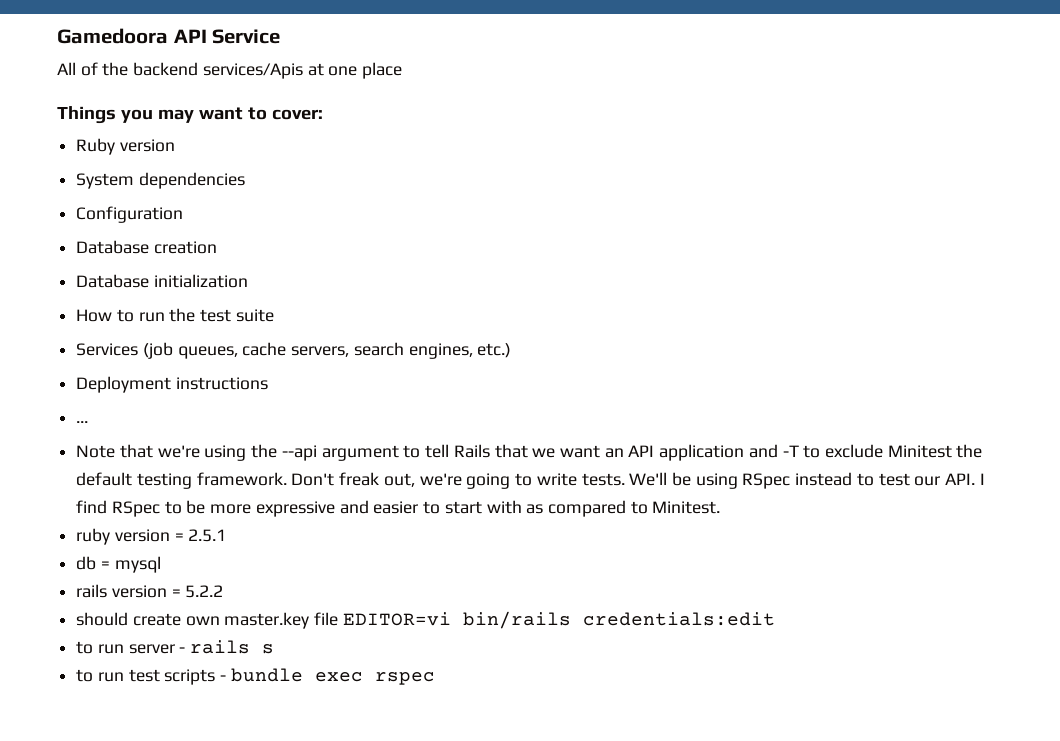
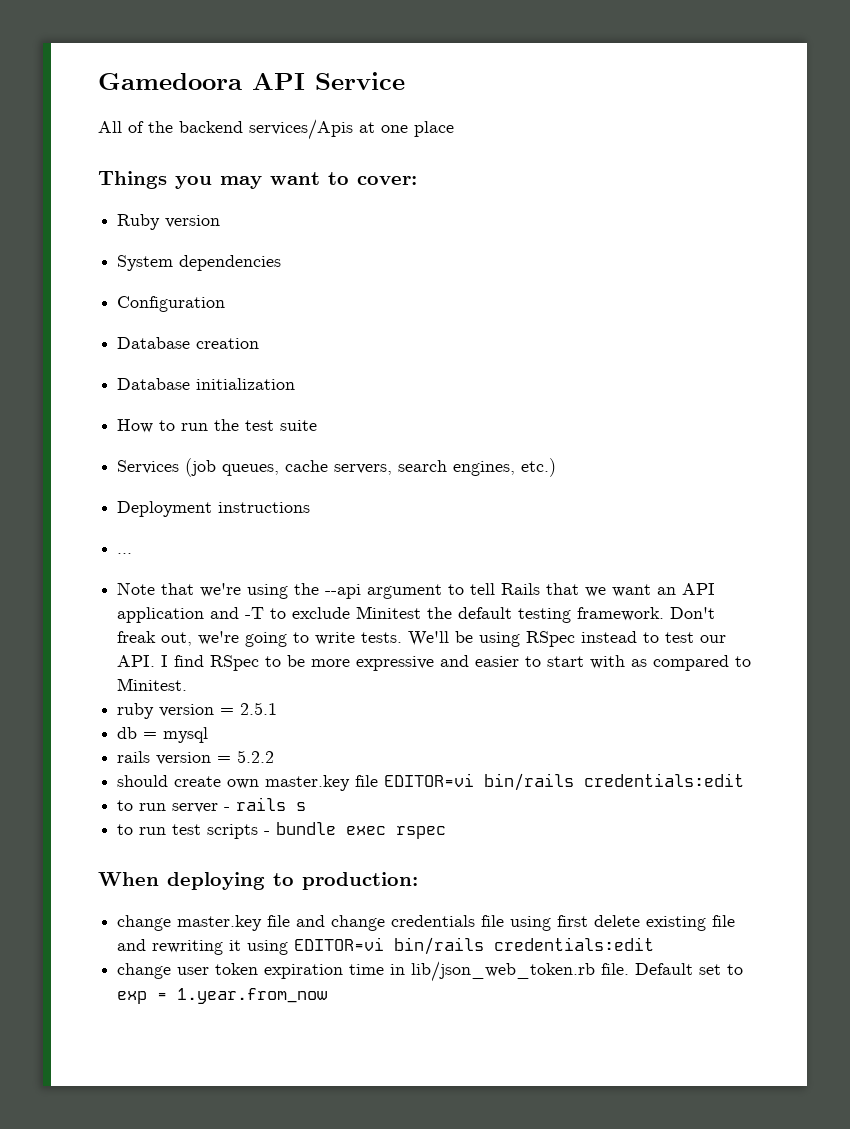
(435, 678) none -> [98,872,418,890] [117,915,736,931] [117,937,655,955] [117,961,744,982] [117,988,328,1004] // When deploying to production: // change master.key file and change credentials file using first delete existing file and rewriting it using EDITOR=vi bin/rails credentials:edit // change user token expiration time in lib/json_web_token.rb file. Default set to exp = 1.year.from_now

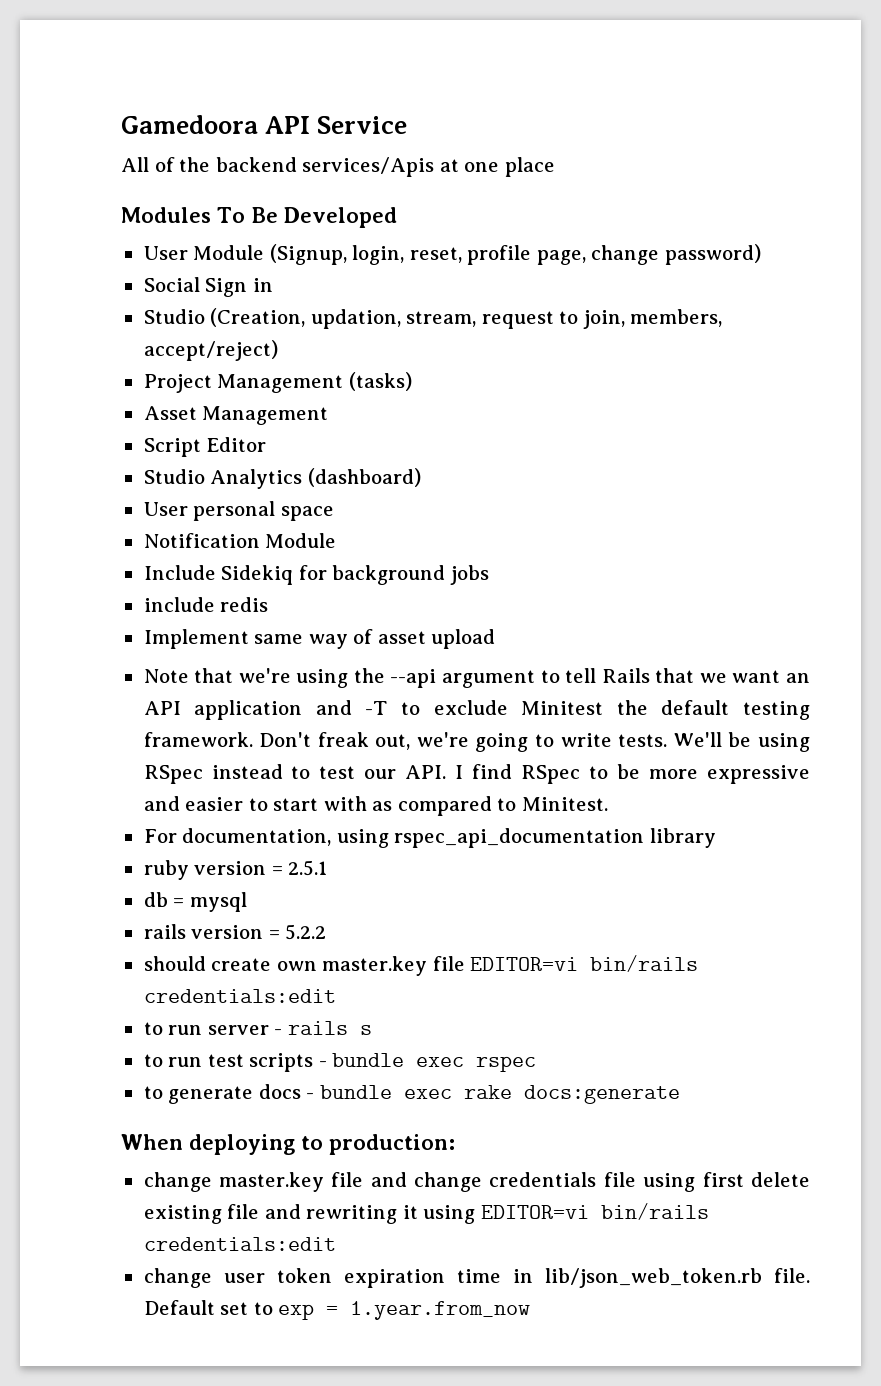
[98,171,417,189] [117,214,221,230] [117,255,282,271] [117,296,226,312] [117,337,260,349] [117,378,296,390] [117,419,318,433] [117,458,557,477] [117,501,311,517] [117,553,133,554] Things you may want to cover: // Ruby version // System dependencies // Configuration // Database creation // Database initialization // How to run the test suite // Services (job queues, cache servers, search engines, etc.) // Deployment instructions // ... -> [121,207,397,228] [143,244,761,265] [143,277,273,297] [143,308,723,329] [143,340,278,361] [143,372,412,393] [143,406,329,425] [143,437,267,457] [143,468,421,489] [143,501,334,521] [143,533,337,548] [143,565,489,585] [143,597,269,612] [143,629,496,649] Modules To Be Developed // User Module (Signup, login, reset, profile page, change password) // Social Sign in // Studio (Creation, updation, stream, request to join, members, accept/reject) // Project Management (tasks) // Asset Management // Script Editor // Studio Analytics (dashboard) // User personal space // Notification Module // Include Sidekiq for background jobs // include redis // Implement same way of asset upload
(188, 684) none -> [143,828,716,848] // For documentation, using rspec_api_documentation library
(447, 832) none -> [143,1084,680,1104] // to generate docs - bundle exec rake docs:generate

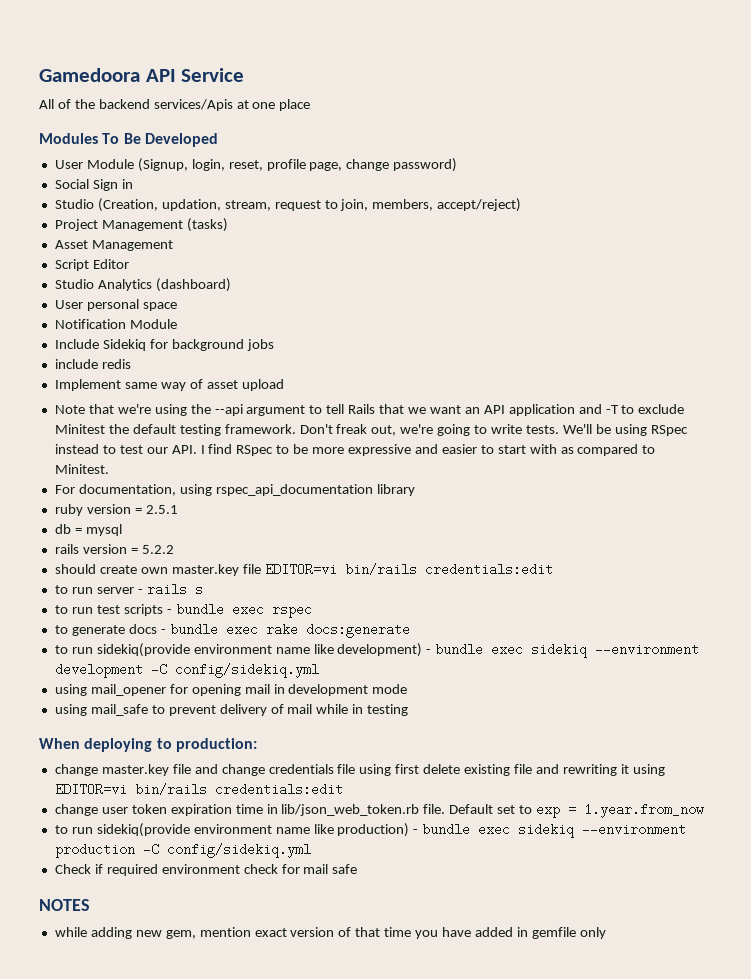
(680, 1094) none -> [54,643,700,658] [54,663,319,678] [54,684,408,696] [54,704,409,716] // to run sidekiq(provide environment name like development) - bundle exec sidekiq --environment development -C config/sidekiq.yml // using mail_opener for opening mail in development mode // using mail_safe to prevent delivery of mail while in testing
(531, 1310) none -> [54,823,687,838] [54,843,311,858] [54,864,358,876] [39,899,90,911] [54,927,606,939] // to run sidekiq(provide environment name like production) - bundle exec sidekiq --environment production -C config/sidekiq.yml // Check if required environment check for mail safe // NOTES // while adding new gem, mention exact version of that time you have added in gemfile only

